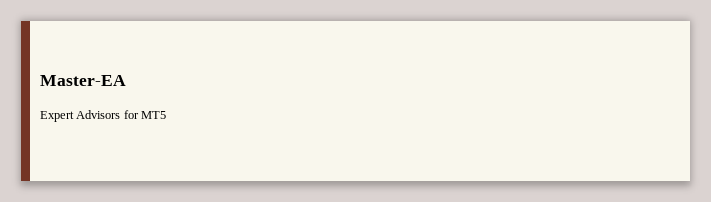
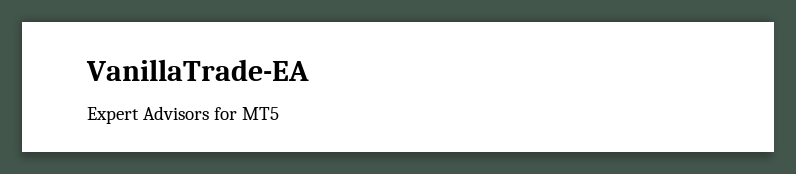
[40,75,126,86] Master-EA -> [86,59,309,81] VanillaTrade-EA

